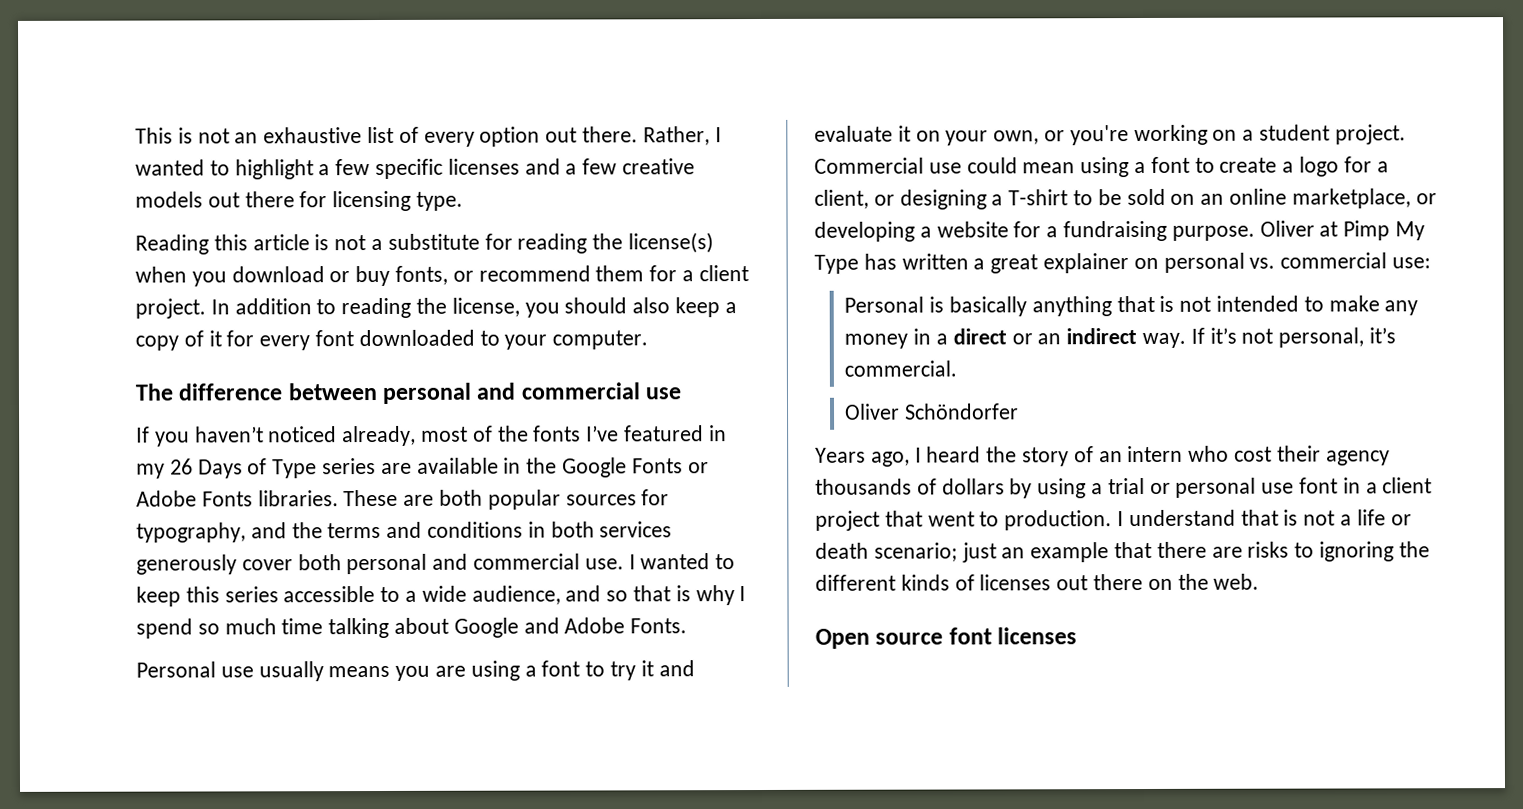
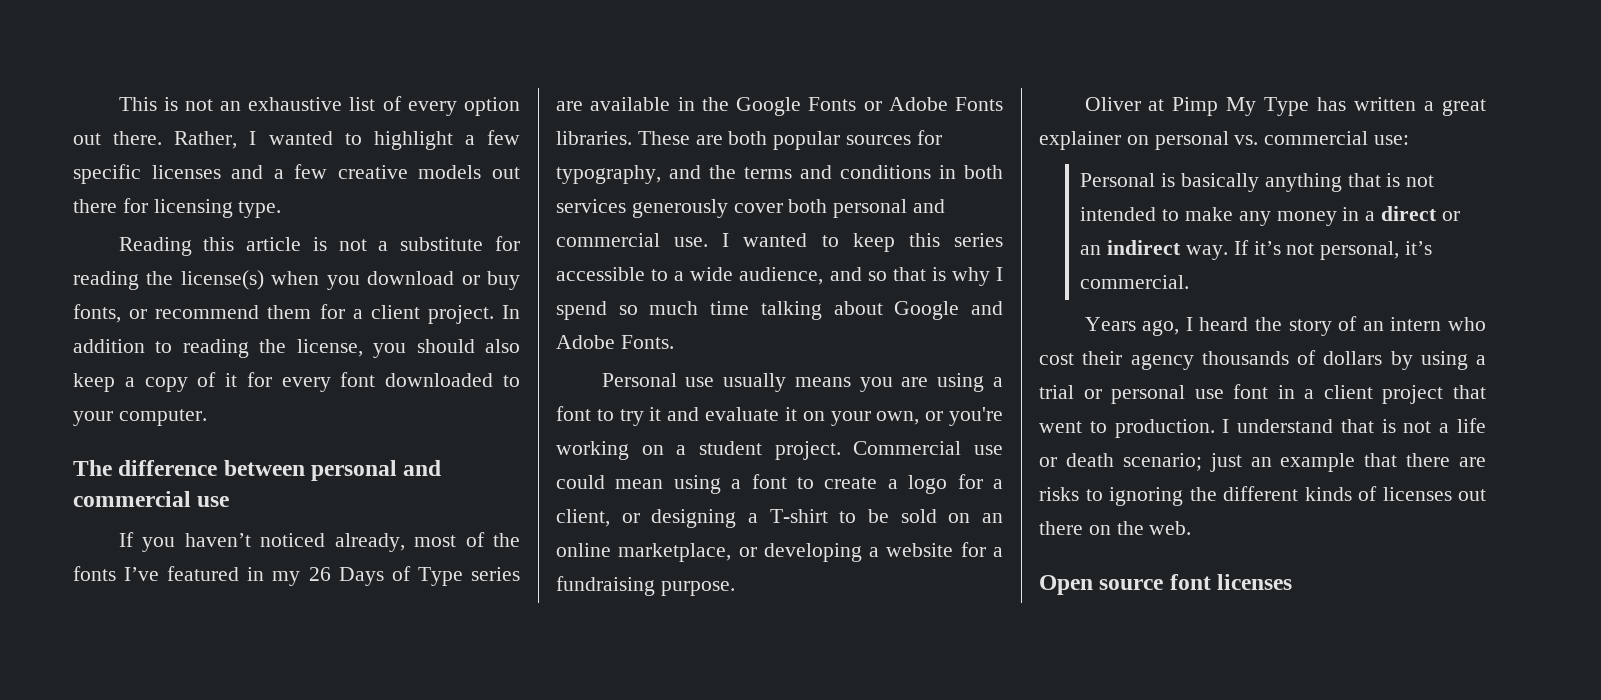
(1255, 233) none -> (735, 588) //
[844,403,1020,420] // Oliver Schöndorfer -> (1190, 282) none

